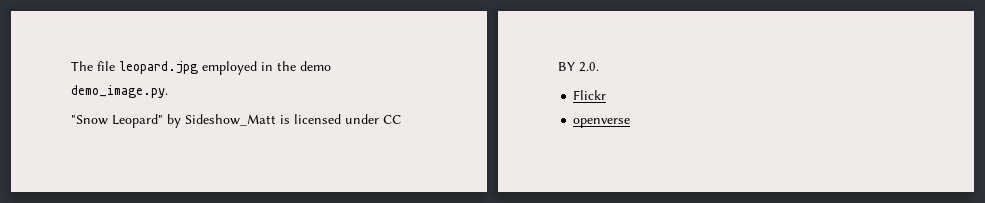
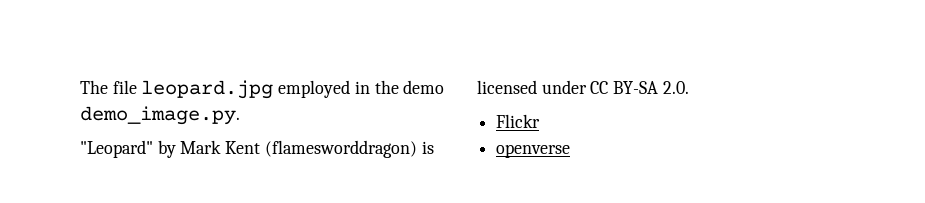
[71,114,276,128] "Snow Leopard" by Sideshow_Matt -> [80,140,417,158] "Leopard" by Mark Kent (flamesworddragon)
[558,62,575,71] BY -> [613,81,659,94] BY-SA

